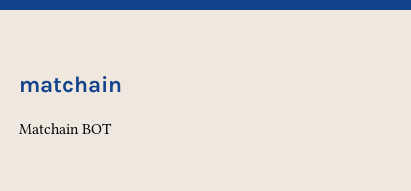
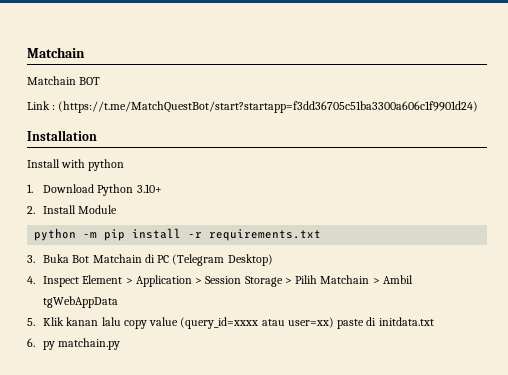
[19,76,122,93] matchain -> [27,47,85,58] Matchain
(113, 128) none -> [27,101,479,113] [27,130,97,141] [27,159,125,171] [27,184,162,196] [27,205,118,214] [34,228,322,241] [27,254,273,266] [27,275,413,287] [43,296,119,308] [27,317,434,329] [27,338,121,350] // Link : (https://t.me/MatchQuestBot/start?startapp=f3dd36705c51ba3300a606c1f9901d24) // Installation // Install with python // 1. Download Python 3.10+ // 2. Install Module // python -m pip install -r requirements.txt // 3. Buka Bot Matchain di PC (Telegram Desktop) // 4. Inspect Element > Application > Session Storage > Pilih Matchain > Ambil tgWebAppData // 5. Klik kanan lalu copy value (query_id=xxxx atau user=xx) paste di initdata.txt // 6. py matchain.py

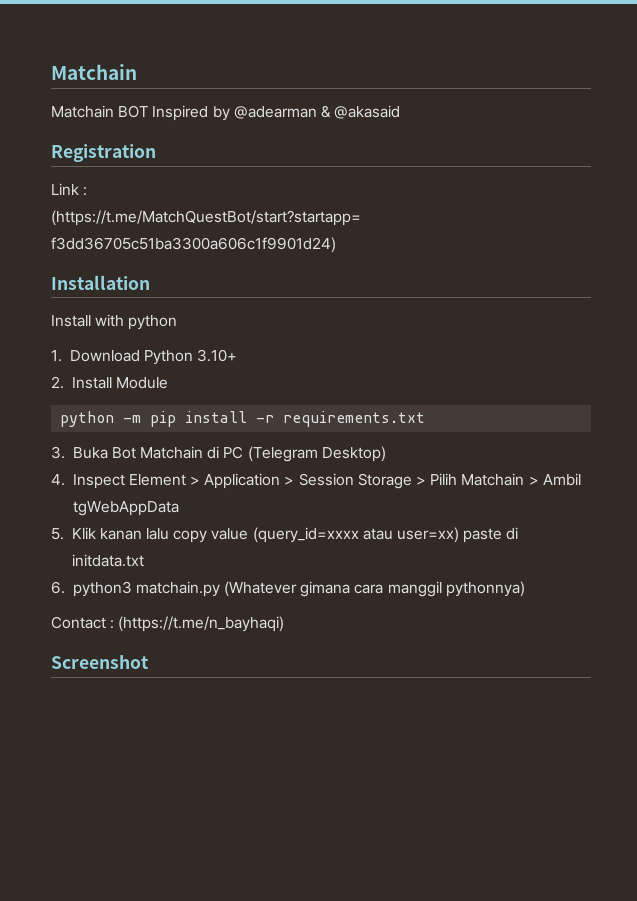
(101, 81) none -> [152,105,401,121] [51,144,156,162] Inspired by @adearman & @akasaid // Registration
[43,338,121,350] py matchain.py -> [72,581,525,597] [51,616,285,632] [51,655,149,669] python3 matchain.py (Whatever gimana cara manggil pythonnya) // Contact : (https://t.me/n_bayhaqi) // Screenshot

